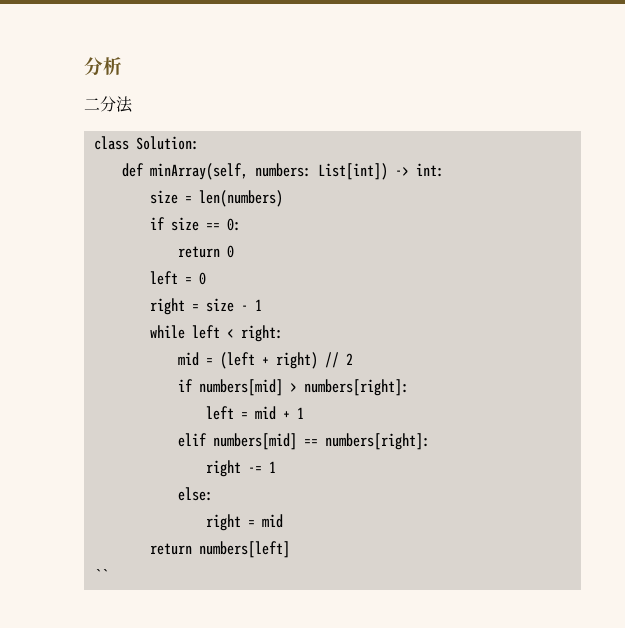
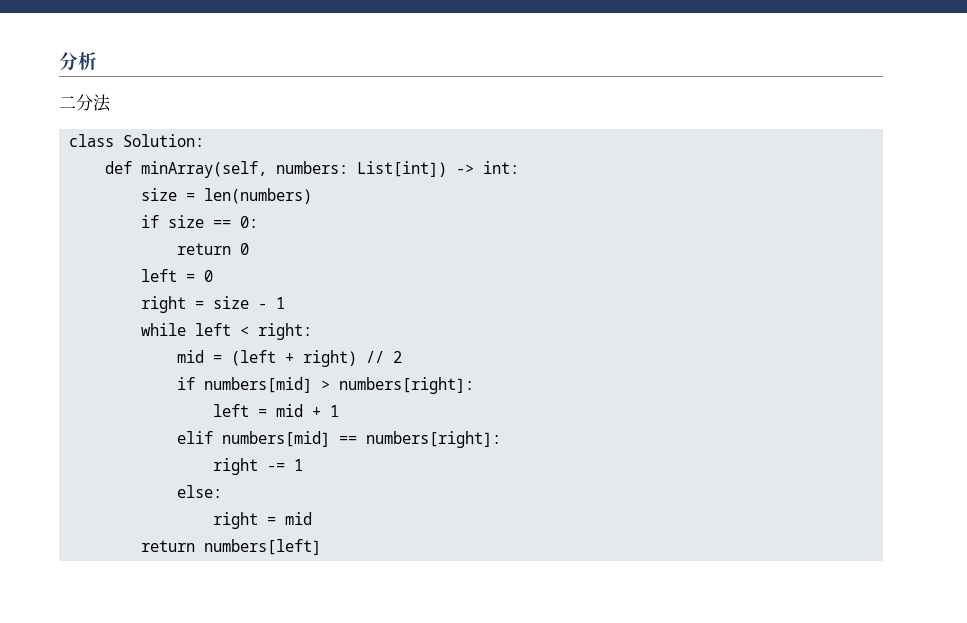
[93,569,108,581] // `` -> (322, 547) none

